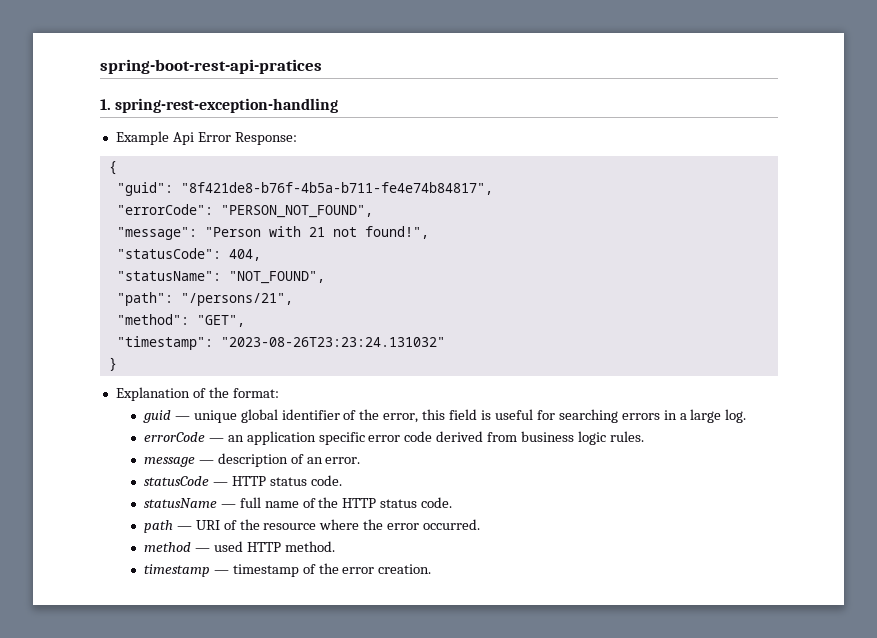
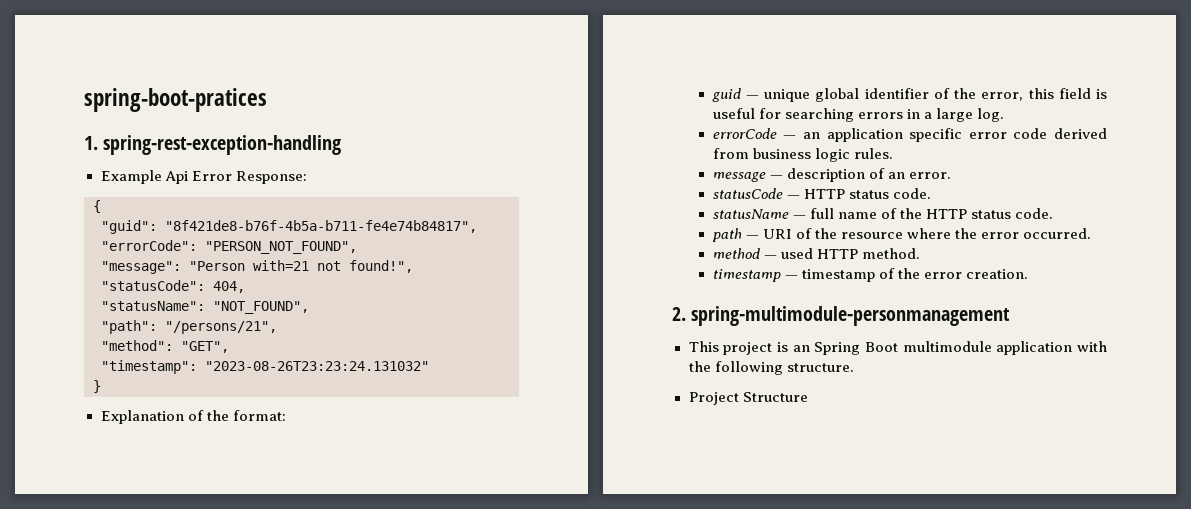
[100,59,322,74] spring-boot-rest-api-pratices -> [84,88,267,112] spring-boot-pratices
[268,226,325,237] with 21 -> [253,260,309,271] with=21
(432, 569) none -> [672,306,1011,326] [688,341,1107,355] [688,361,854,375] [688,392,808,405] // 2. spring-multimodule-personmanagement // This project is an Spring Boot multimodule application with the following structure. // Project Structure

